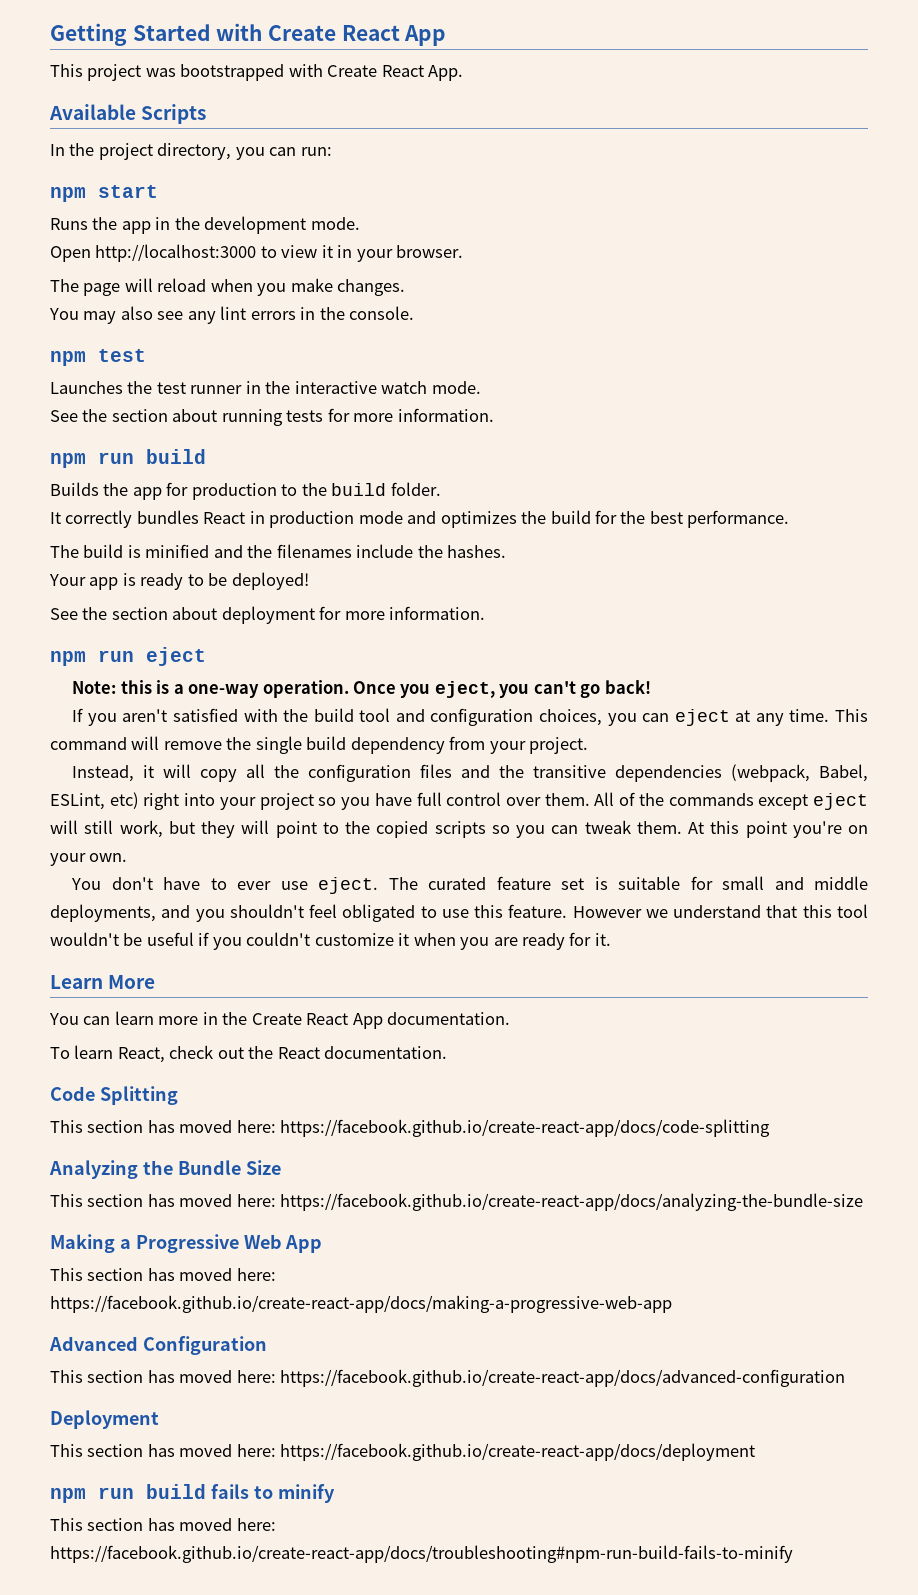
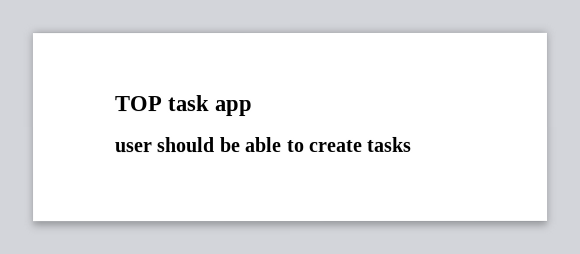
[50,23,447,46] [50,64,464,81] [49,104,207,124] [50,143,332,160] [50,185,158,202] [50,216,360,234] [50,244,464,262] [50,278,406,296] [49,306,415,324] [50,349,146,366] [50,381,481,394] [50,408,494,426] [50,449,206,468] [50,482,441,500] [50,510,790,528] [50,544,507,558] [49,572,309,590] [50,606,486,624] [50,647,206,666] [72,680,651,698] [72,708,869,726] [50,736,589,754] [72,764,869,782] [50,792,868,810] [50,820,868,838] [50,853,128,866] [71,876,869,894] [50,904,868,922] [50,932,611,950] [50,975,156,989] [49,1011,511,1029] [50,1045,448,1063] [50,1086,178,1105] [50,1119,771,1137] [49,1160,281,1179] [50,1193,864,1211] [50,1234,323,1253] [50,1268,276,1281] [50,1295,672,1313] [49,1336,267,1355] [50,1369,846,1387] [50,1410,159,1429] [50,1443,756,1461] [50,1484,335,1503] [50,1518,276,1531] [50,1545,793,1563] Getting Started with Create React App // This project was bootstrapped with Create React App. // Available Scripts // In the project directory, you can run: // npm start // Runs the app in the development mode. // Open http://localhost:3000 to view it in your browser. // The page will reload when you make changes. // You may also see any lint errors in the console. // npm test // Launches the test runner in the interactive watch mode. // See the section about running tests for more information. // npm run build // Builds the app for production to the build folder. // It correctly bundles React in production mode and optimizes the build for the best performance. // The build is minified and the filenames include the hashes. // Your app is ready to be deployed! // See the section about deployment for more information. // npm run eject // Note: this is a one-way operation. Once you eject, you can't go back! // If you aren't satisfied with the build tool and configuration choices, you can eject at any time. This command will remove the single build dependency from your project. // Instead, it will copy all the configuration files and the transitive dependencies (webpack, Babel, ESLint, etc) right into your project so you have full control over them. All of the commands except eject will still work, but they will point to the copied scripts so you can tweak them. At this point you're on your own. // You don't have to ever use eject. The curated feature set is suitable for small and middle deployments, and you shouldn't feel obligated to use this feature. However we understand that this tool wouldn't be useful if you couldn't customize it when you are ready for it. // Learn More // You can learn more in the Create React App documentation. // To learn React, check out the React documentation. // Code Splitting // This section has moved here: https://facebook.github.io/create-react-app/docs/code-splitting // Analyzing the Bundle Size // This section has moved here: https://facebook.github.io/create-react-app/docs/analyzing-the-bundle-size // Making a Progressive Web App // This section has moved here: https://facebook.github.io/create-react-app/docs/making-a-progressive-web-app // Advanced Configuration // This section has moved here: https://facebook.github.io/create-react-app/docs/advanced-configuration // Deployment // This section has moved here: https://facebook.github.io/create-react-app/docs/deployment // npm run build fails to minify // This section has moved here: https://facebook.github.io/create-react-app/docs/troubleshooting#npm-run-build-fails-to-minify -> [114,95,253,117] [115,136,413,153] TOP task app // user should be able to create tasks

